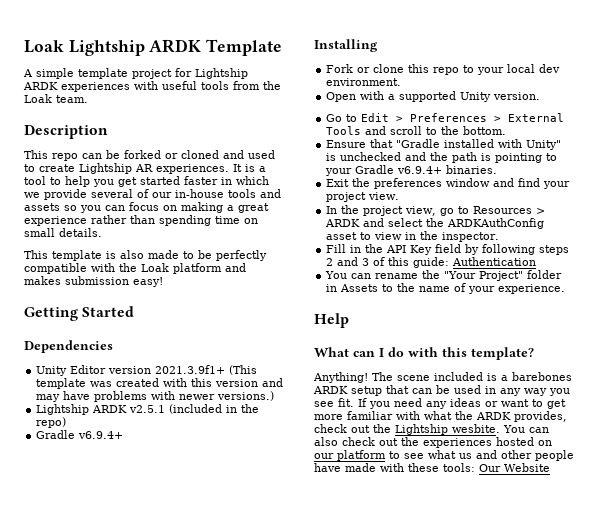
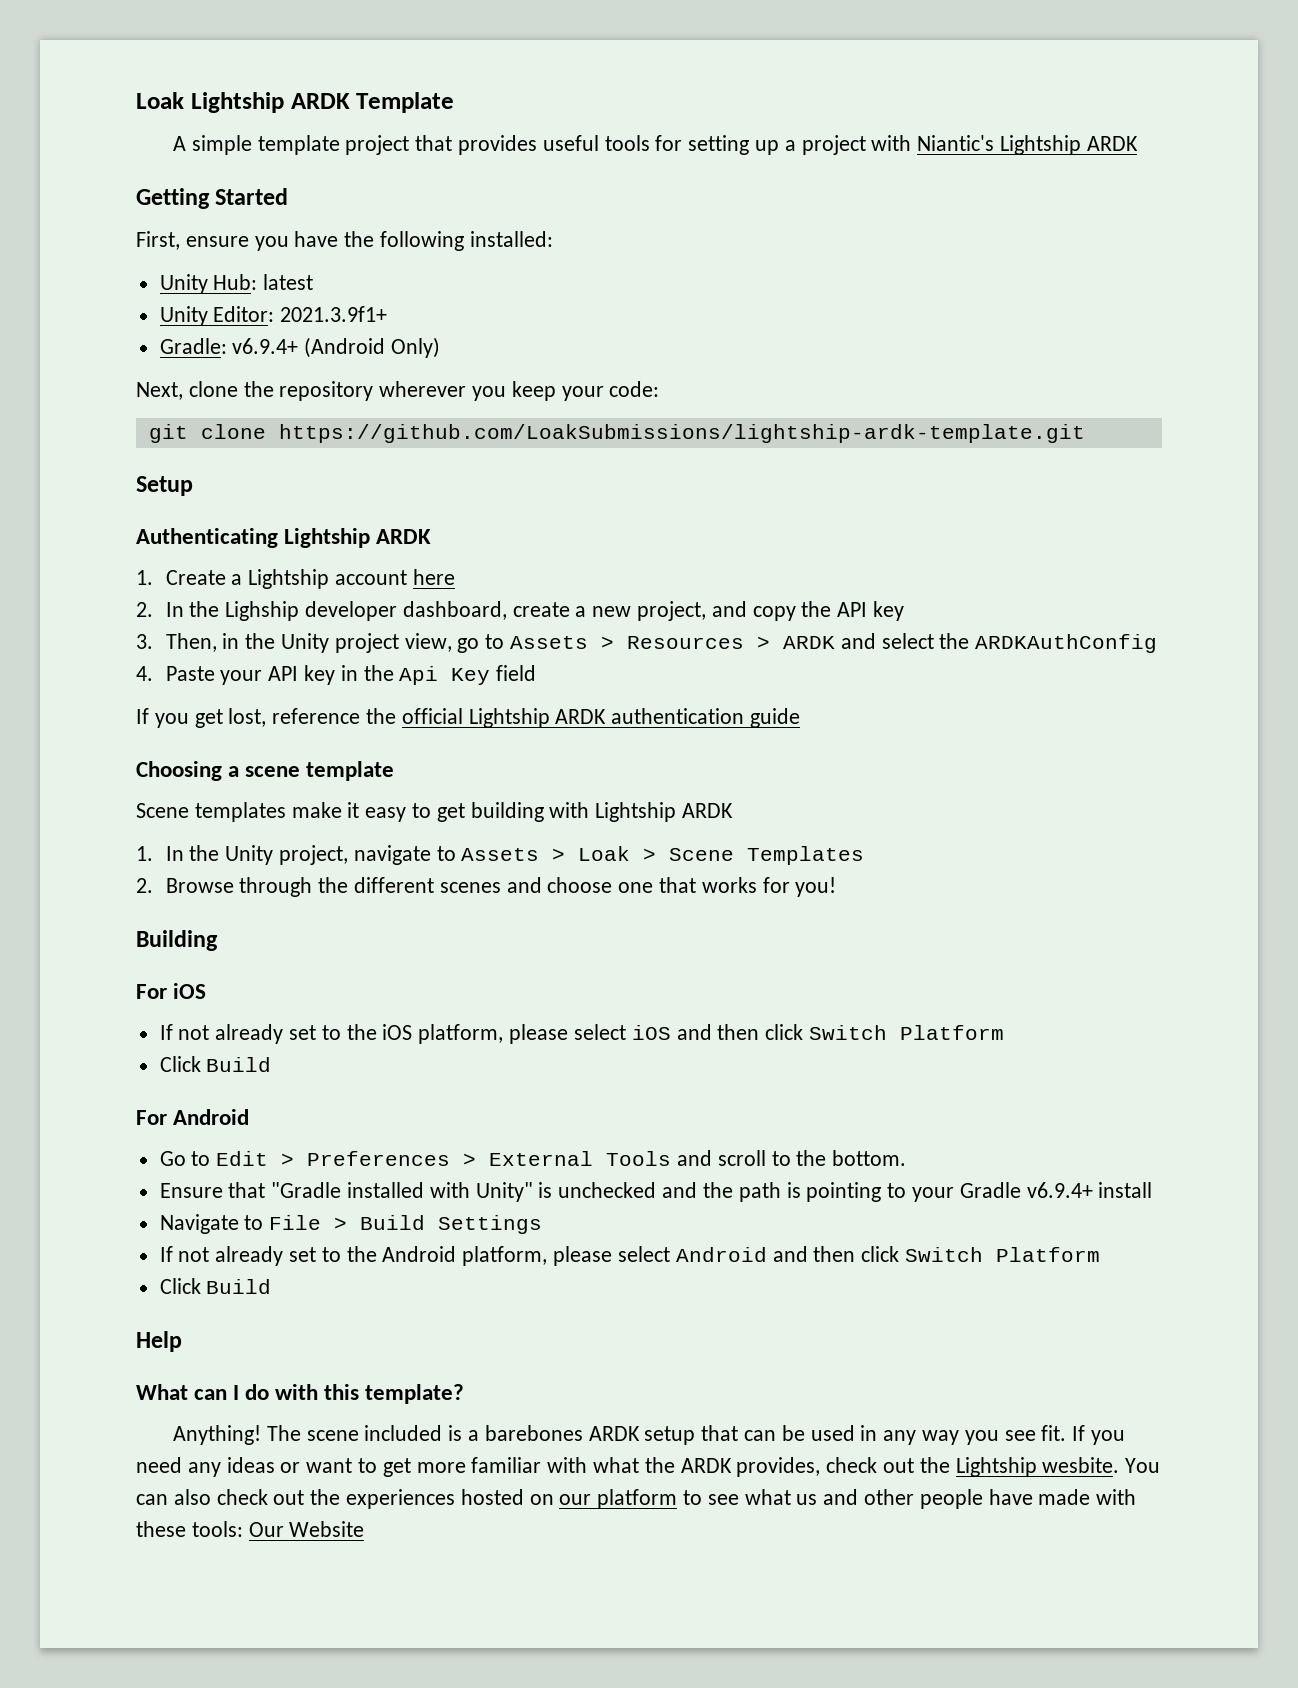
[175,68,248,79] [23,81,281,92] [24,94,88,103] [24,125,108,139] [24,150,275,161] [24,163,266,174] [24,176,269,187] [24,189,281,200] [24,202,269,213] [24,215,258,226] [24,228,102,237] [24,250,267,261] [24,263,246,274] [24,276,163,287] [24,306,135,321] [24,340,113,353] [36,365,258,376] [36,378,284,389] [36,391,275,402] [36,404,260,415] [36,417,67,428] [36,430,124,439] [314,39,378,52] [326,64,561,75] [326,78,402,86] [326,91,541,102] for Lightship ARDK experiences with useful tools from the Loak team. // Description // This repo can be forked or cloned and used to create Lightship AR experiences. It is a tool to help you get started faster in which we provide several of our in-house tools and assets so you can focus on making a great experience rather than spending time on small details. // This template is also made to be perfectly compatible with the Loak platform and makes submission easy! // Getting Started // Dependencies // Unity Editor version 2021.3.9f1+ (This template was created with this version and may have problems with newer versions.) // Lightship ARDK v2.5.1 (included in the repo) // Gradle v6.9.4+ // Installing // Fork or clone this repo to your local dev environment. // Open with a supported Unity version. -> [415,135,1138,155] [136,188,289,209] [136,231,553,251] [159,274,314,294] [159,306,388,326] [159,337,441,358] [136,381,660,401] [148,424,1085,443] [136,476,193,496] [136,528,432,548] [136,569,455,589] [136,601,905,621] [136,633,1158,653] [136,665,537,685] [136,708,801,728] [136,761,395,781] [136,802,734,822] [136,845,865,865] [136,877,837,897] [136,930,218,951] [136,983,207,999] [159,1024,1004,1044] [159,1056,272,1072] [136,1109,250,1125] that provides useful tools for setting up a project with Niantic's Lightship ARDK // Getting Started // First, ensure you have the following installed: // Unity Hub: latest // Unity Editor: 2021.3.9f1+ // Gradle: v6.9.4+ (Android Only) // Next, clone the repository wherever you keep your code: // git clone https://github.com/LoakSubmissions/lightship-ardk-template.git // Setup // Authenticating Lightship ARDK // 1. Create a Lightship account here // 2. In the Lighship developer dashboard, create a new project, and copy the API key // 3. Then, in the Unity project view, go to Assets > Resources > ARDK and select the ARDKAuthConfig // 4. Paste your API key in the Api Key field // If you get lost, reference the official Lightship ARDK authentication guide // Choosing a scene template // Scene templates make it easy to get building with Lightship ARDK // 1. In the Unity project, navigate to Assets > Loak > Scene Templates // 2. Browse through the different scenes and choose one that works for you! // Building // For iOS // If not already set to the iOS platform, please select iOS and then click Switch Platform // Click Build // For Android
[446,165,498,174] [326,178,571,189] [326,192,400,202] [326,205,546,216] [325,218,545,229] [326,231,500,242] [326,244,570,255] [326,257,537,268] [325,270,563,281] [326,283,566,294] binaries. // Exit the preferences window and find your project view. // In the project view, go to Resources > ARDK and select the ARDKAuthConfig asset to view in the inspector. // Fill in the API Key field by following steps 2 and 3 of this guide: Authentication // You can rename the "Your Project" folder in Assets to the name of your experience. -> [1098,1182,1153,1198] [159,1214,543,1234] [159,1246,1100,1266] [159,1278,272,1294] install // Navigate to File > Build Settings // If not already set to the Android platform, please select Android and then click Switch Platform // Click Build

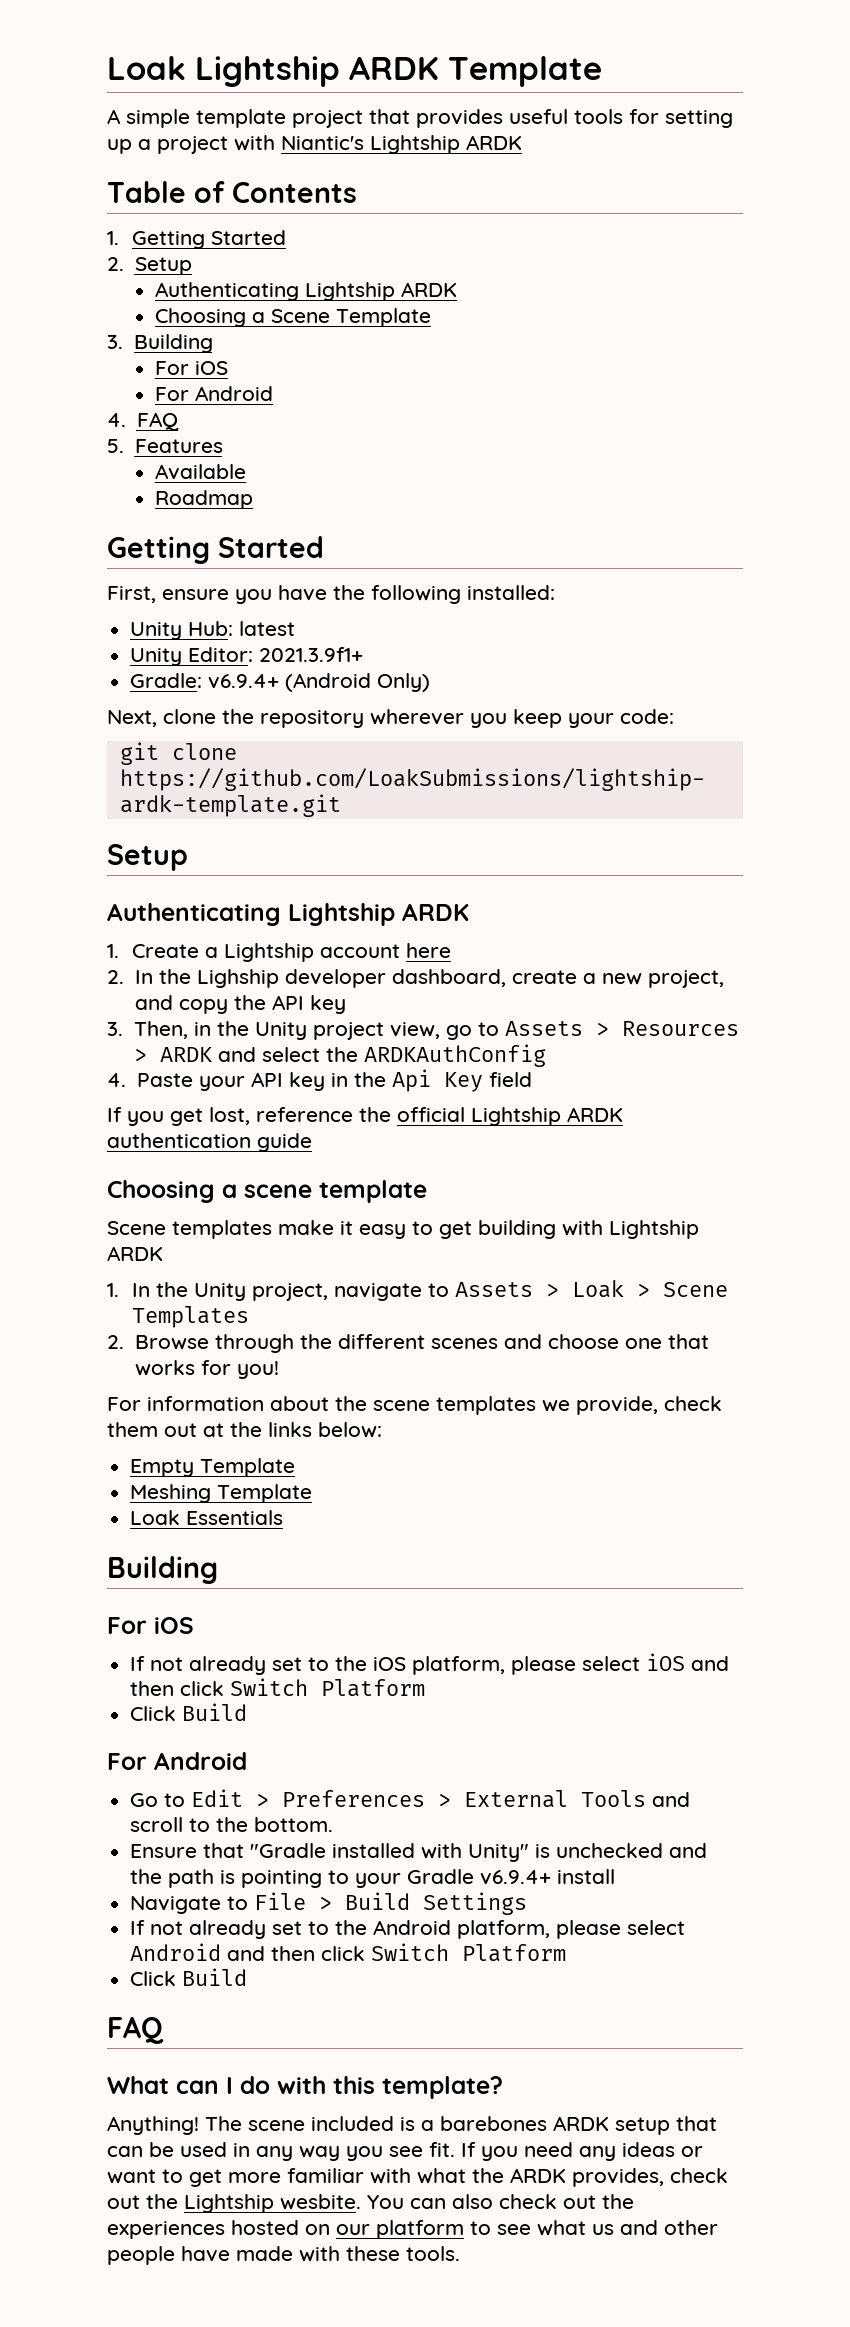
(1138, 143) none -> [107,181,357,203] [107,230,286,249] [107,257,192,275] [154,282,457,301] [154,308,431,327] [107,334,213,353] [154,361,228,375] [154,386,273,401] [107,412,179,431] [107,439,223,453] [154,464,246,480] [154,490,253,509] // Table of Contents // 1. Getting Started // 2. Setup // Authenticating Lightship ARDK // Choosing a Scene Template // 3. Building // For iOS // For Android // 4. FAQ // 5. Features // Available // Roadmap
(837, 887) none -> [107,1396,722,1415] [107,1422,382,1438] [130,1458,296,1477] [130,1484,313,1503] [130,1510,284,1525] // For information about the scene templates we provide, check them out at the links below: // Empty Template // Meshing Template // Loak Essentials
[136,1331,182,1352] Help -> [107,2016,164,2044] FAQ
[191,1521,365,1537] tools: Our Website -> [406,2246,460,2261] tools.

